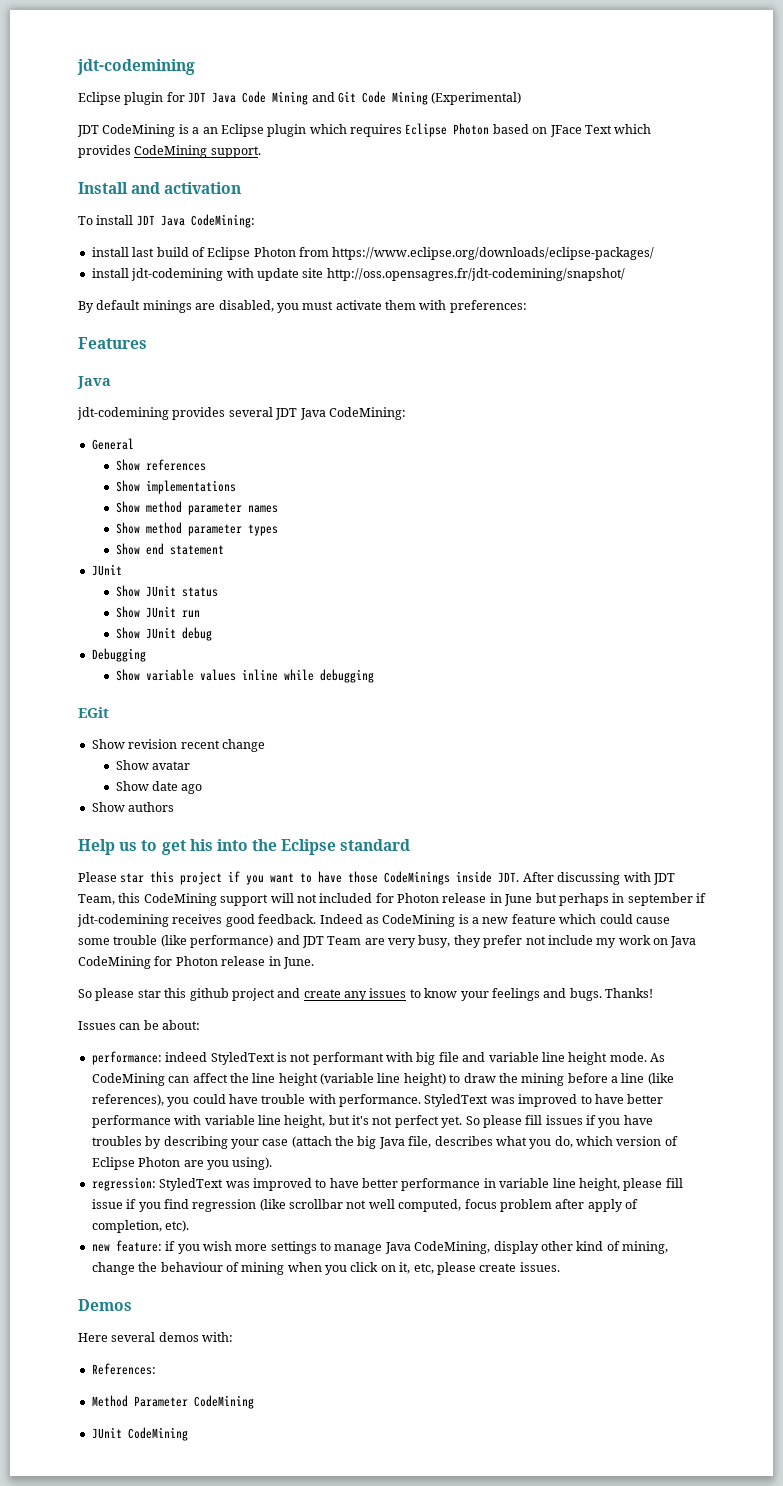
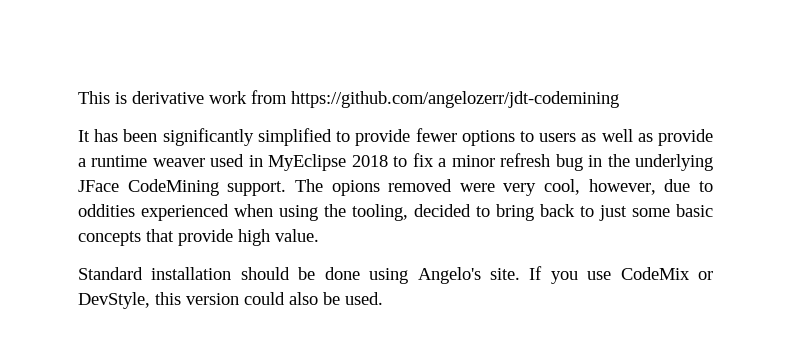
[77,59,195,75] [78,91,522,105] [77,123,652,137] [78,145,261,158] [78,182,242,194] [78,214,255,228] [91,247,655,260] [91,268,625,281] [78,300,527,313] [78,337,147,349] [77,376,111,389] [77,407,406,420] [91,438,134,450] [115,459,206,471] [115,480,236,494] [115,501,278,515] [115,522,278,536] [115,543,224,555] [91,564,122,576] [115,585,218,597] [115,606,200,618] [115,627,212,641] [91,648,146,662] [115,669,374,683] [78,707,109,718] [91,739,265,752] [115,760,190,770] [115,781,203,794] [91,802,175,812] [78,839,411,855] [78,871,675,885] [78,893,706,906] [77,914,670,927] [78,935,697,948] [78,956,314,969] [78,988,653,1001] [78,1020,201,1030] [91,1051,665,1065] [91,1073,674,1086] [91,1094,664,1107] [91,1115,653,1128] [91,1136,678,1149] [91,1157,273,1170] [91,1177,683,1191] [91,1199,638,1212] [91,1220,190,1233] [91,1240,668,1254] [91,1262,560,1275] [78,1299,132,1311] [78,1332,234,1342] [91,1363,156,1375] [91,1395,254,1409] [91,1427,188,1441] jdt-codemining // Eclipse plugin for JDT Java Code Mining and Git Code Mining (Experimental) // JDT CodeMining is a an Eclipse plugin which requires Eclipse Photon based on JFace Text which provides CodeMining support. // Install and activation // To install JDT Java CodeMining: // install last build of Eclipse Photon from https://www.eclipse.org/downloads/eclipse-packages/ // install jdt-codemining with update site http://oss.opensagres.fr/jdt-codemining/snapshot/ // By default minings are disabled, you must activate them with preferences: // Features // Java // jdt-codemining provides several JDT Java CodeMining: // General // Show references // Show implementations // Show method parameter names // Show method parameter types // Show end statement // JUnit // Show JUnit status // Show JUnit run // Show JUnit debug // Debugging // Show variable values inline while debugging // EGit // Show revision recent change // Show avatar // Show date ago // Show authors // Help us to get his into the Eclipse standard // Please star this project if you want to have those CodeMinings inside JDT. After discussing with JDT Team, this CodeMining support will not included for Photon release in June but perhaps in september if jdt-codemining receives good feedback. Indeed as CodeMining is a new feature which could cause some trouble (like performance) and JDT Team are very busy, they prefer not include my work on Java CodeMining for Photon release in June. // So please star this github project and create any issues to know your feelings and bugs. Thanks! // Issues can be about: // performance: indeed StyledText is not performant with big file and variable line height mode. As CodeMining can affect the line height (variable line height) to draw the mining before a line (like references), you could have trouble with performance. StyledText was improved to have better performance with variable line height, but it's not perfect yet. So please fill issues if you have troubles by describing your case (attach the big Java file, describes what you do, which version of Eclipse Photon are you using). // regression: StyledText was improved to have better performance in variable line height, please fill issue if you find regression (like scrollbar not well computed, focus problem after apply of completion, etc). // new feature: if you wish more settings to manage Java CodeMining, display other kind of mining, change the behaviour of mining when you click on it, etc, please create issues. // Demos // Here several demos with: // References: // Method Parameter CodeMining // JUnit CodeMining -> [78,90,619,108] [78,128,713,146] [78,153,713,171] [78,179,713,196] [78,204,713,221] [78,229,319,246] [78,266,713,284] [78,292,383,309] This is derivative work from https://github.com/angelozerr/jdt-codemining // It has been significantly simplified to provide fewer options to users as well as provide a runtime weaver used in MyEclipse 2018 to fix a minor refresh bug in the underlying JFace CodeMining support. The opions removed were very cool, however, due to oddities experienced when using the tooling, decided to bring back to just some basic concepts that provide high value. // Standard installation should be done using Angelo's site. If you use CodeMix or DevStyle, this version could also be used.

